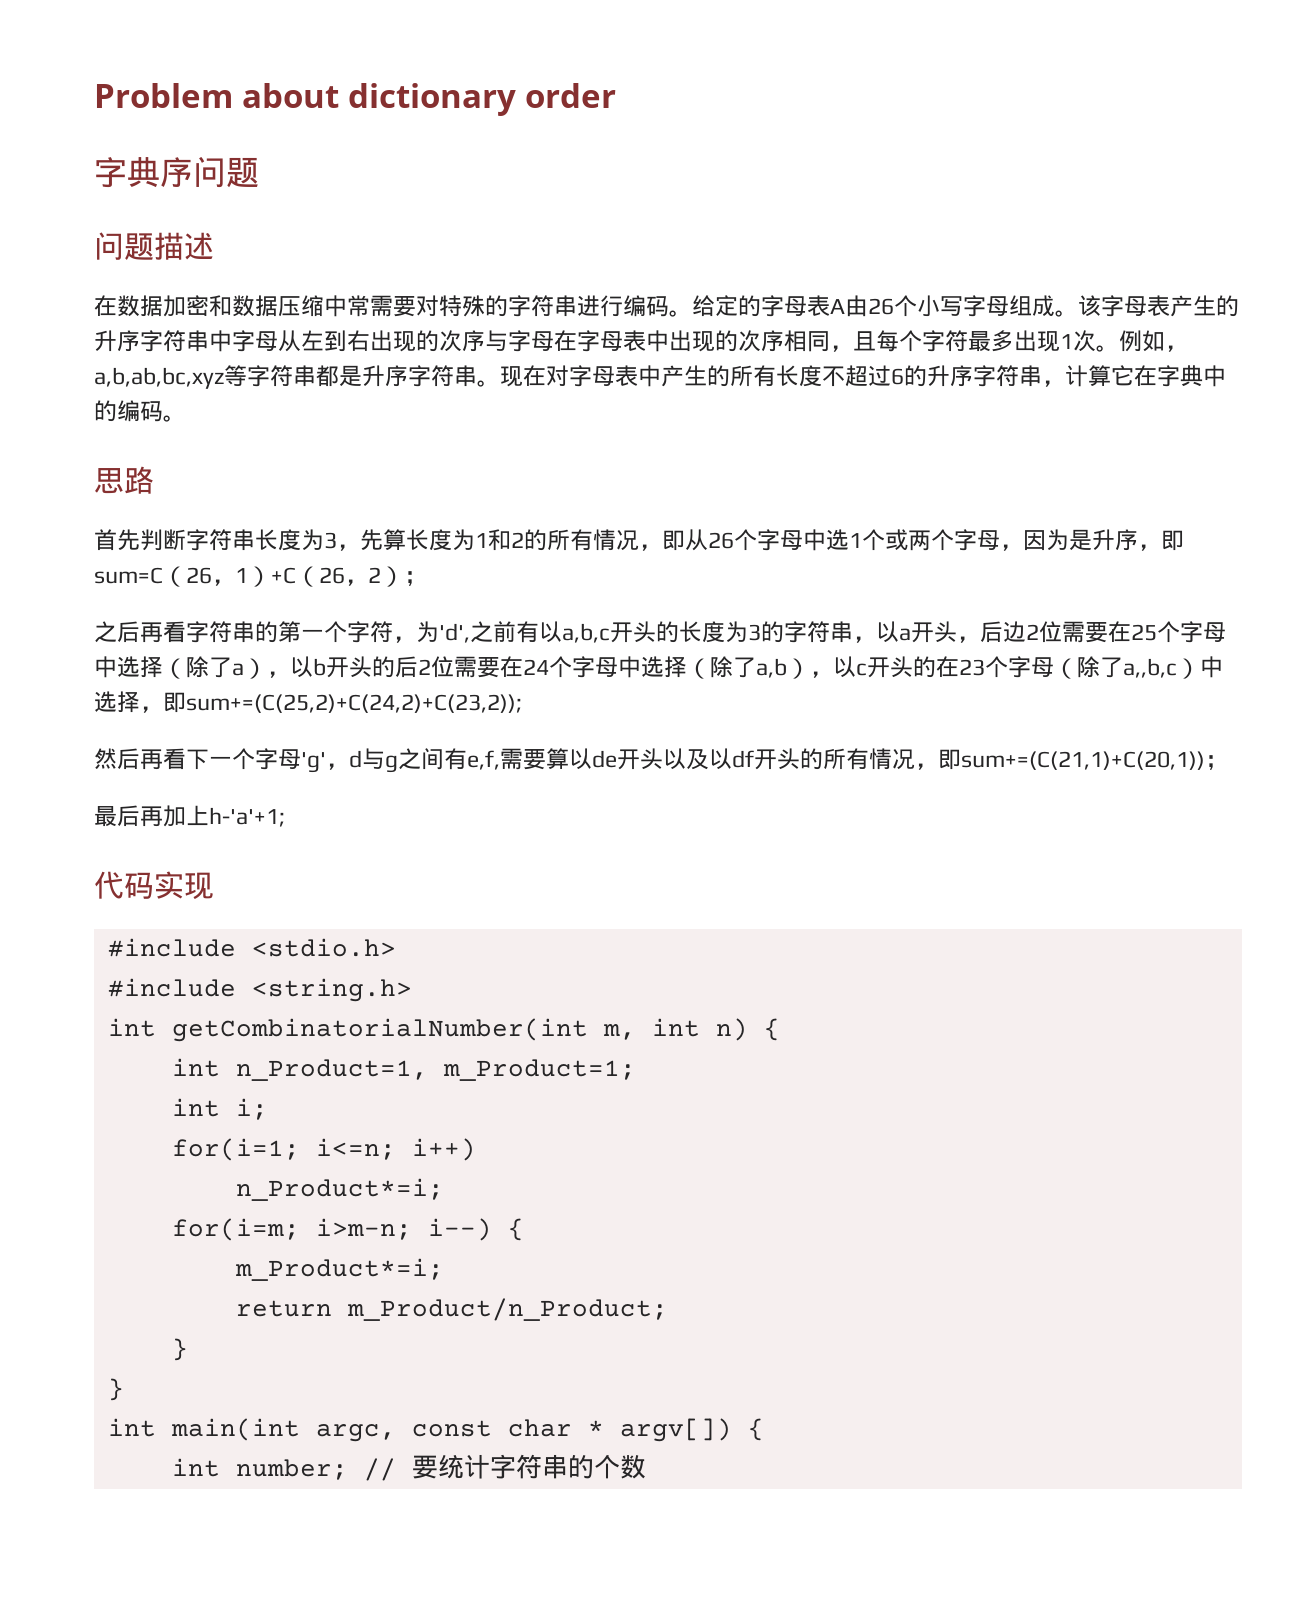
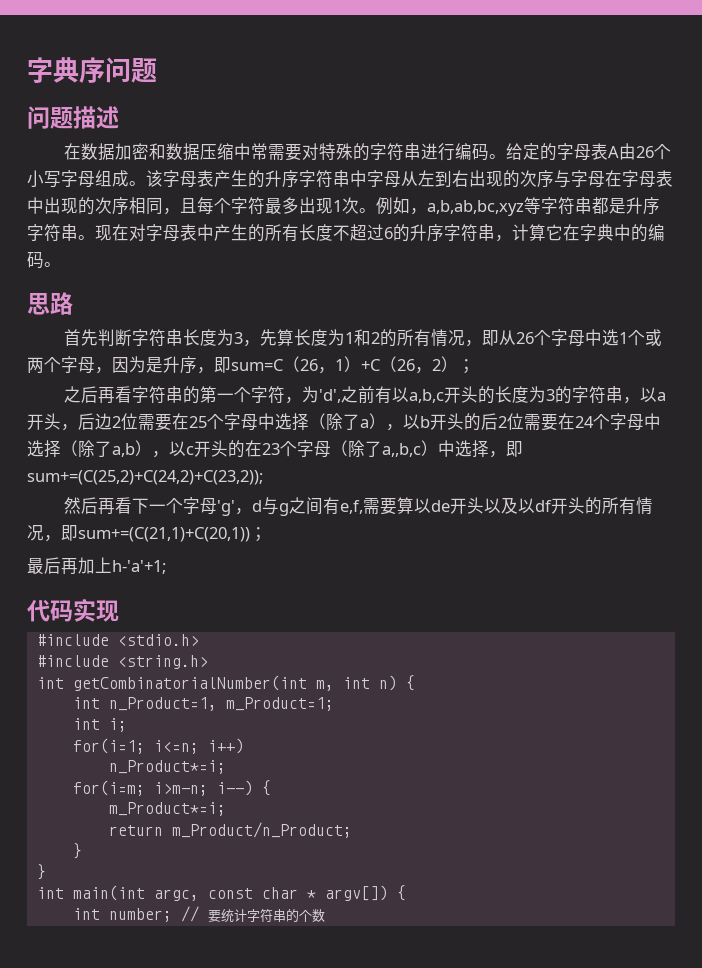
[94,83,616,116] Problem about dictionary order // -> (27, 70) none

